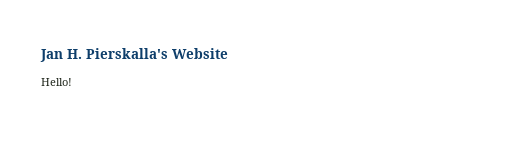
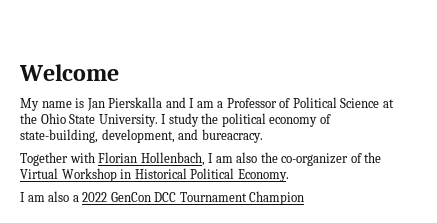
[40,48,228,62] [41,78,72,86] Jan H. Pierskalla's Website // Hello! -> [19,64,119,81] [20,97,394,111] [20,113,331,127] [20,129,263,143] [20,152,382,166] [20,168,289,182] [20,191,305,205] Welcome // My name is Jan Pierskalla and I am a Professor of Political Science at the Ohio State University. I study the political economy of state-building, development, and bureacracy. // Together with Florian Hollenbach, I am also the co-organizer of the Virtual Workshop in Historical Political Economy. // I am also a 2022 GenCon DCC Tournament Champion

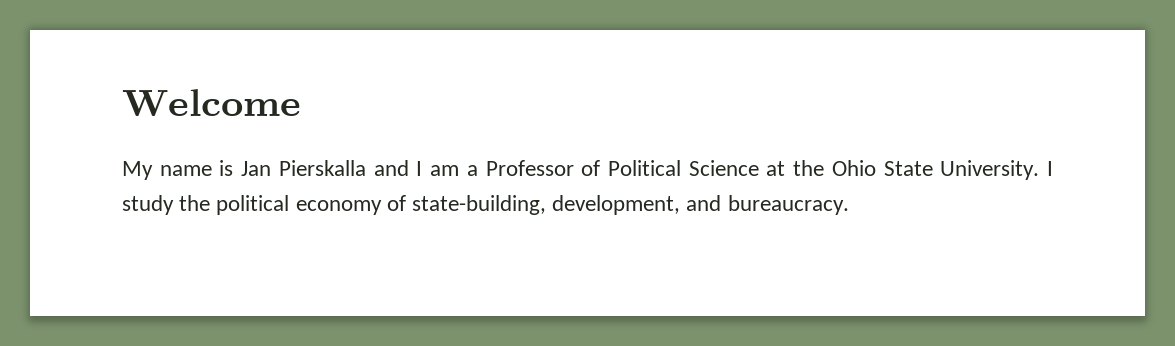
[201,129,263,143] [20,152,382,166] [20,168,289,182] [20,191,305,205] bureacracy. // Together with Florian Hollenbach, I am also the co-organizer of the Virtual Workshop in Historical Political Economy. // I am also a 2022 GenCon DCC Tournament Champion -> [727,195,849,215] bureaucracy.

